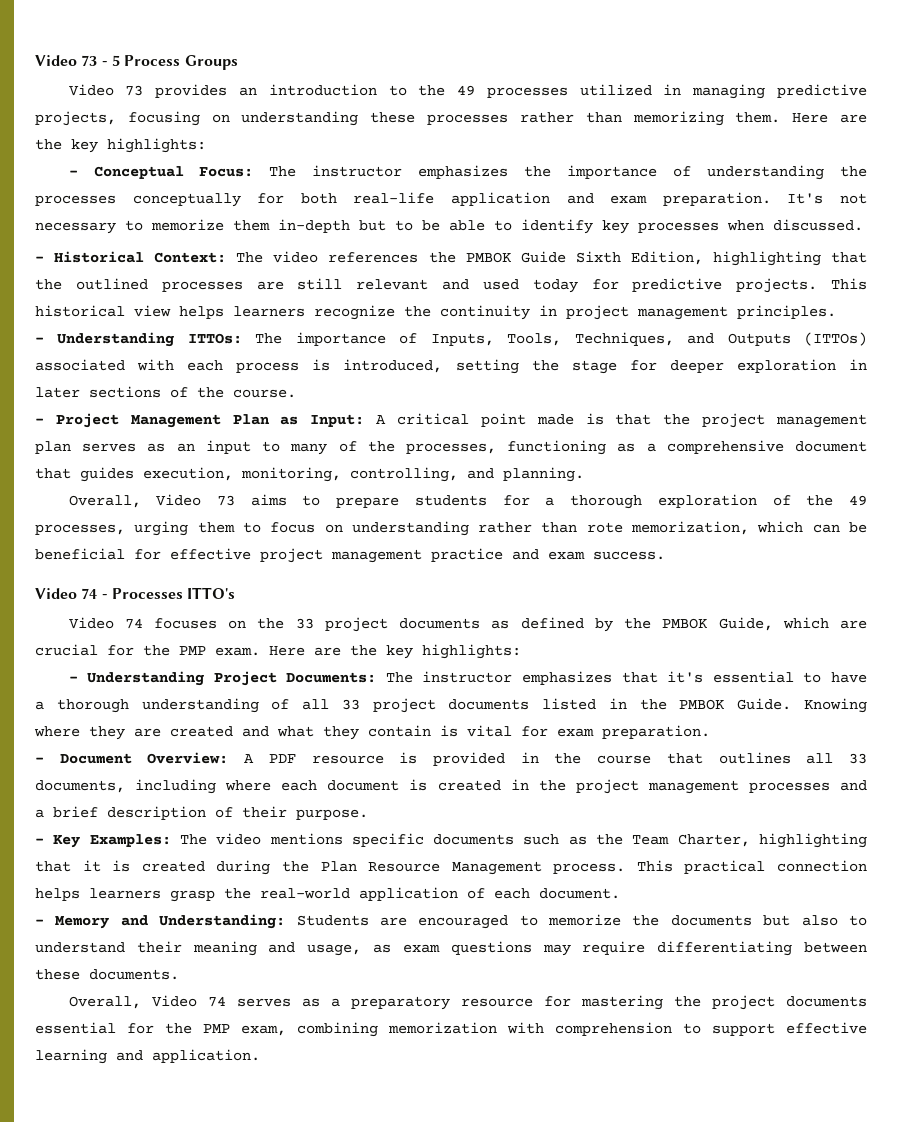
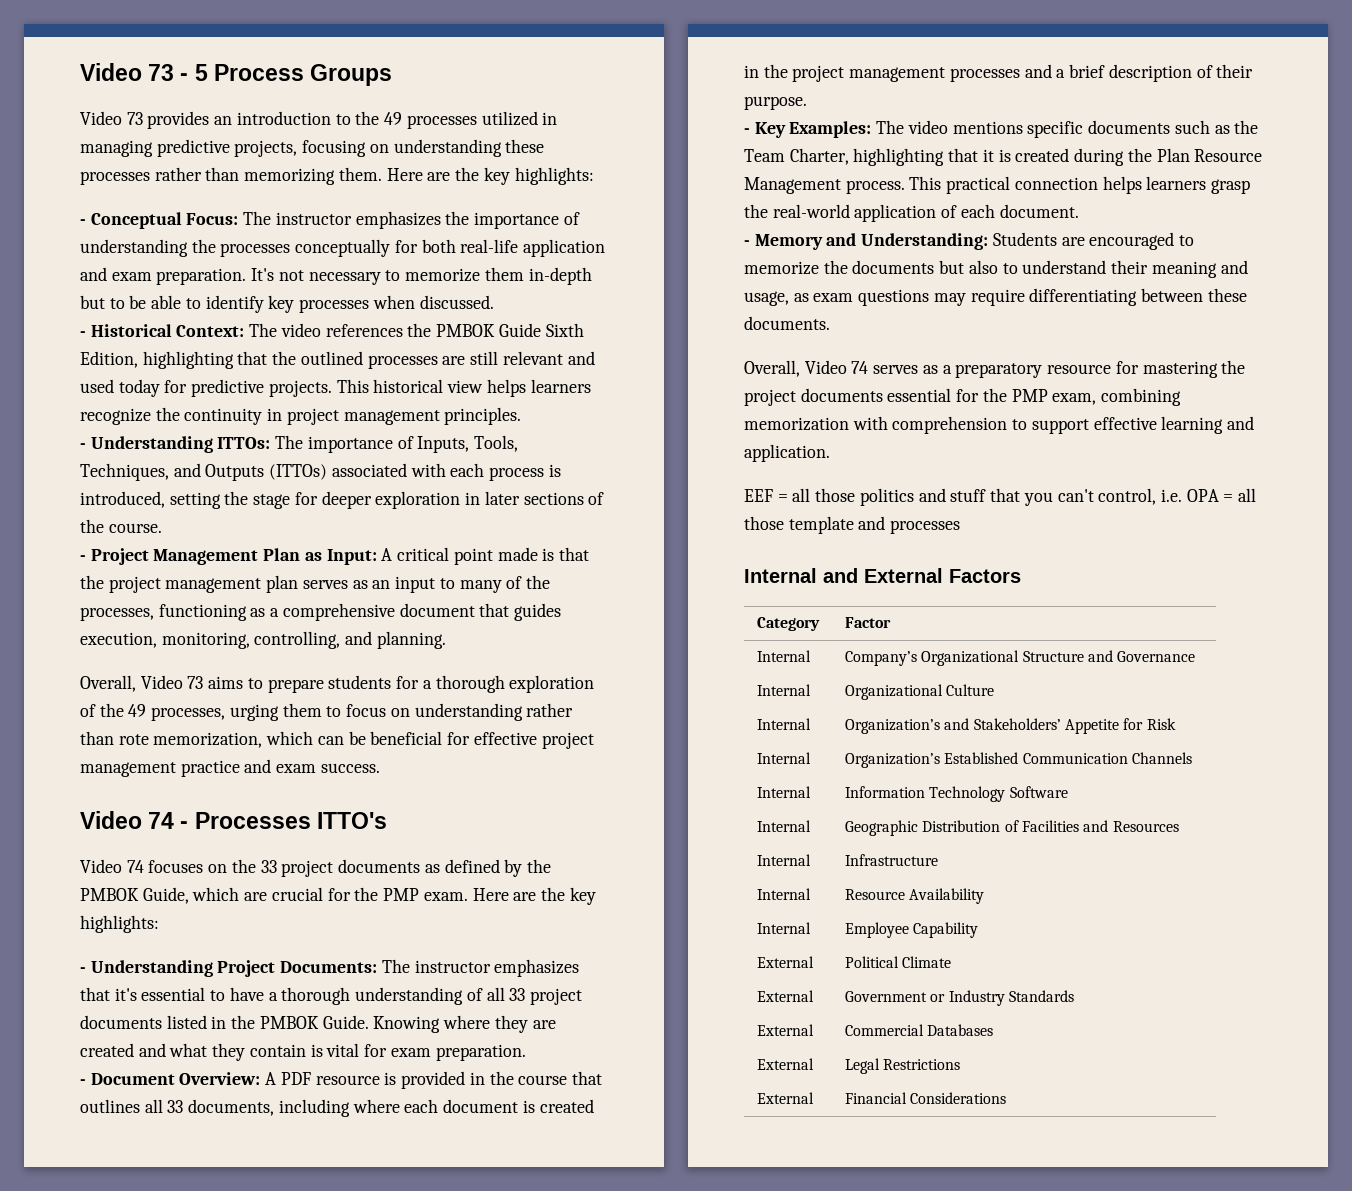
(260, 1056) none -> [744,488,1257,506] [744,516,961,534] [744,568,1021,583] [756,617,820,631] [844,617,891,628] [756,650,811,662] [844,650,1196,666] [756,684,811,696] [844,684,995,700] [756,718,811,730] [844,718,1176,734] [756,752,811,764] [844,752,1192,768] [756,786,811,798] [844,786,1068,802] [756,820,811,832] [844,820,1179,836] [756,854,811,866] [844,854,938,866] [756,888,811,900] [844,888,985,904] [756,922,811,934] [844,922,979,938] [756,956,814,968] [844,956,952,968] [756,990,814,1002] [844,990,1074,1006] [756,1024,814,1036] [844,1024,994,1036] [756,1058,814,1070] [844,1058,961,1074] [756,1092,814,1104] [844,1092,1007,1104] // EEF = all those politics and stuff that you can't control, i.e. OPA = all those template and processes // Internal and External Factors // Category | Factor // Internal | Company’s Organizational Structure and Governance // Internal | Organizational Culture // Internal | Organization’s and Stakeholders’ Appetite for Risk // Internal | Organization’s Established Communication Channels // Internal | Information Technology Software // Internal | Geographic Distribution of Facilities and Resources // Internal | Infrastructure // Internal | Resource Availability // Internal | Employee Capability // External | Political Climate // External | Government or Industry Standards // External | Commercial Databases // External | Legal Restrictions // External | Financial Considerations

